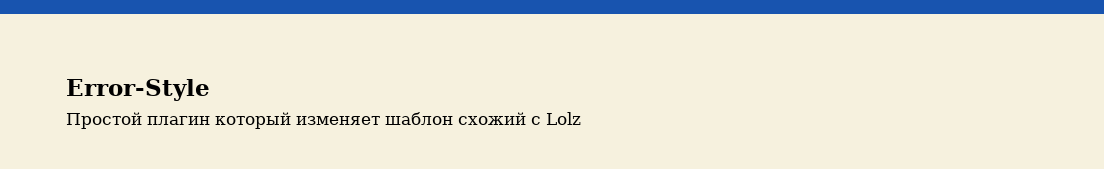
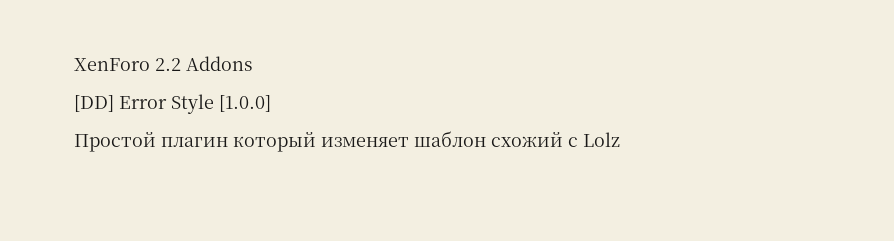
[66,79,210,101] Error-Style -> [74,56,253,71] [74,94,271,114] XenForo 2.2 Addons // [DD] Error Style [1.0.0]

